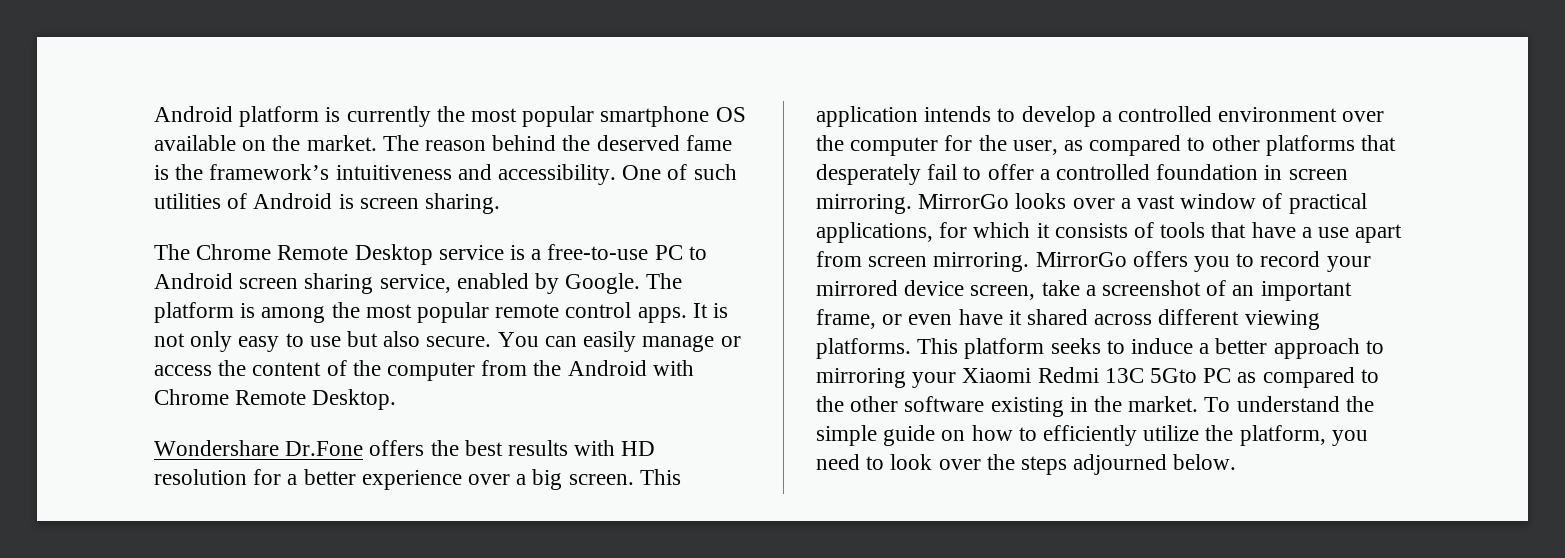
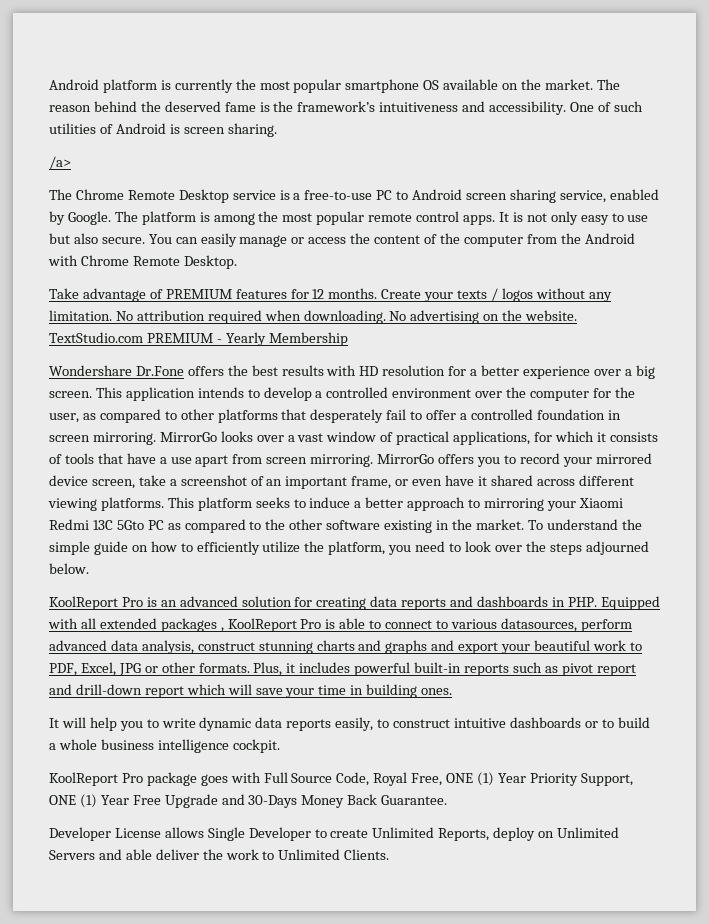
(501, 203) none -> [49,156,71,169] // /a>
(397, 399) none -> [49,288,612,302] [49,310,578,324] [49,332,348,346] // Take advantage of PREMIUM features for 12 months. Create your texts / logos without any limitation. No attribution required when downloading. No advertising on the website. TextStudio.com PREMIUM - Yearly Membership
(1237, 462) none -> [49,596,660,610] [48,618,632,632] [49,640,642,654] [49,662,636,676] [49,684,453,698] [49,717,650,731] [49,739,280,753] [49,772,633,786] [49,794,448,808] [49,827,620,841] [49,849,390,860] // KoolReport Pro is an advanced solution for creating data reports and dashboards in PHP. Equipped with all extended packages , KoolReport Pro is able to connect to various datasources, perform advanced data analysis, construct stunning charts and graphs and export your beautiful work to PDF, Excel, JPG or other formats. Plus, it includes powerful built-in reports such as pivot report and drill-down report which will save your time in building ones. // It will help you to write dynamic data reports easily, to construct intuitive dashboards or to build a whole business intelligence cockpit. // KoolReport Pro package goes with Full Source Code, Royal Free, ONE (1) Year Priority Support, ONE (1) Year Free Upgrade and 30-Days Money Back Guarantee. // Developer License allows Single Developer to create Unlimited Reports, deploy on Unlimited Servers and able deliver the work to Unlimited Clients.

